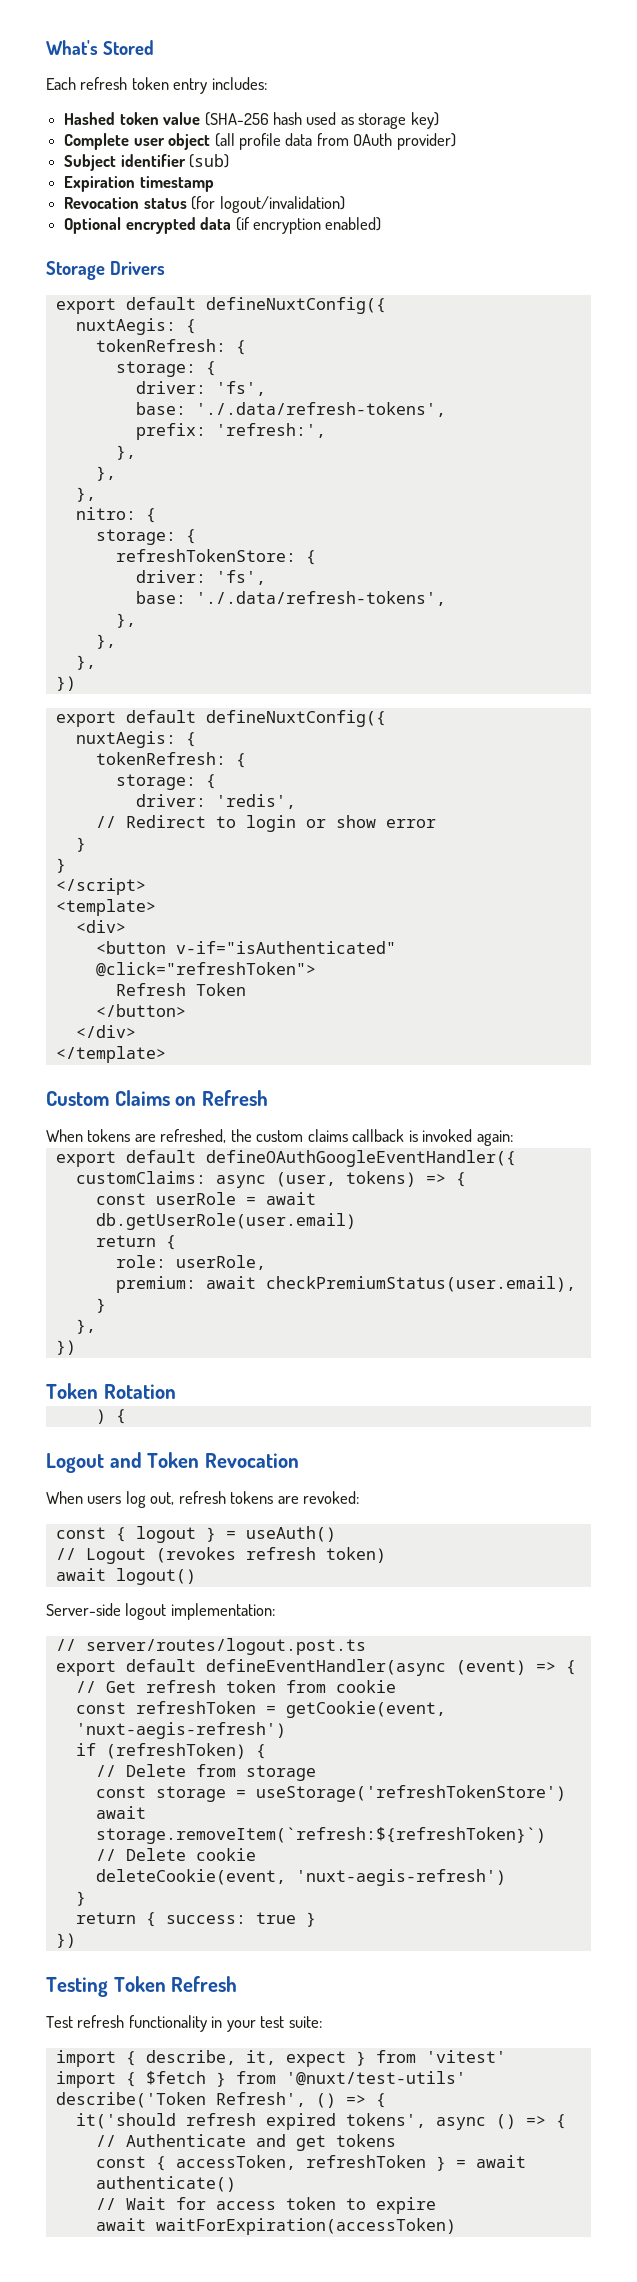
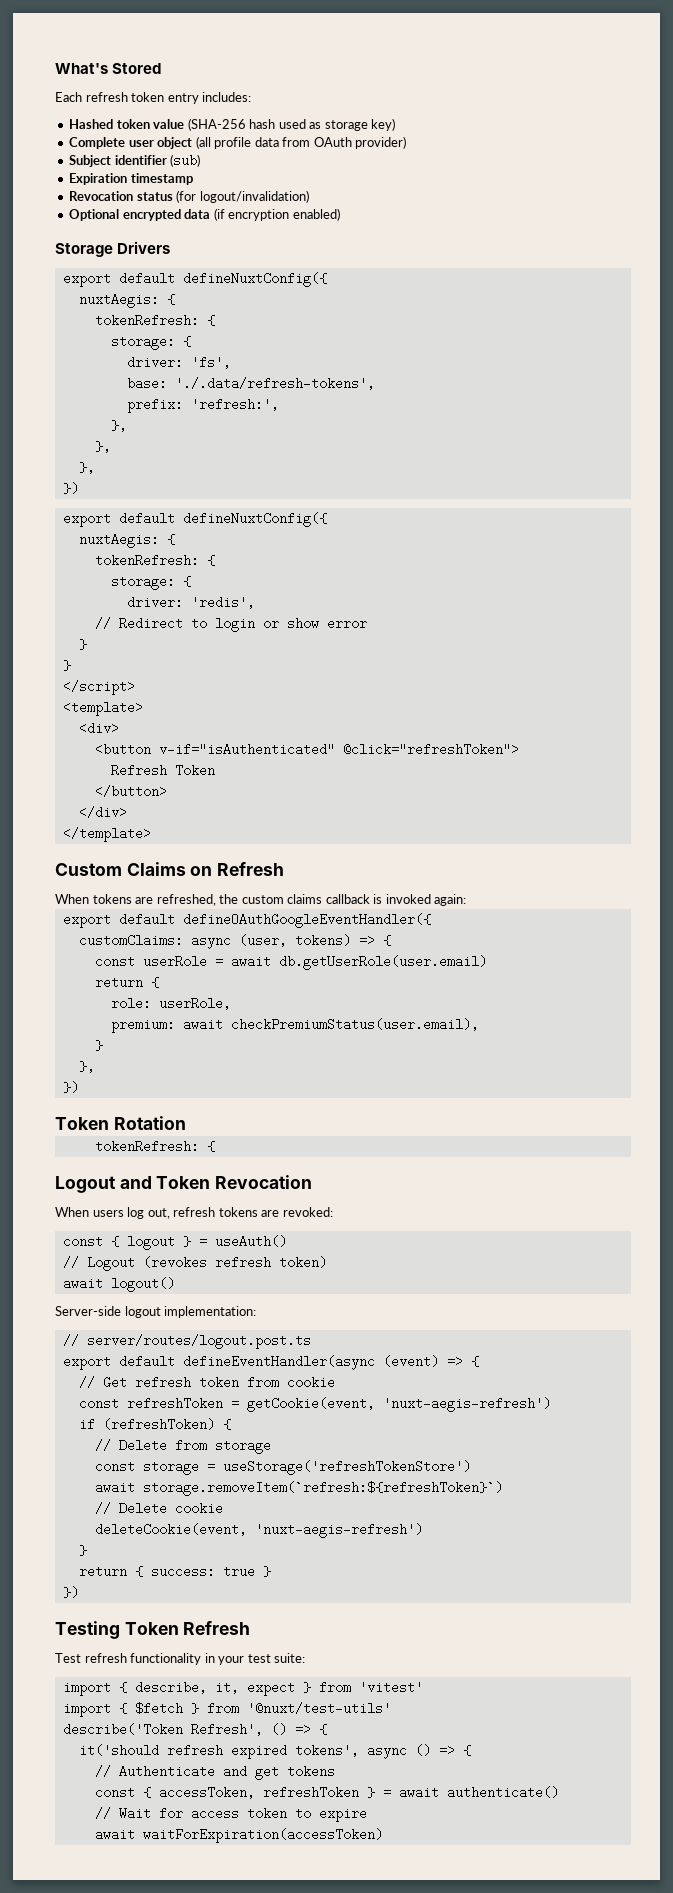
[75,507,156,523] [95,529,196,545] [115,549,316,565] [135,570,266,585] [135,591,446,606] [115,613,136,628] [95,634,116,649] [75,655,96,670] // nitro: { // storage: { // refreshTokenStore: { // driver: 'fs', // base: './.data/refresh-tokens', // }, // }, // }, -> (95, 467) none
[95,1409,106,1424] ) -> [94,1140,199,1153] tokenRefresh:

